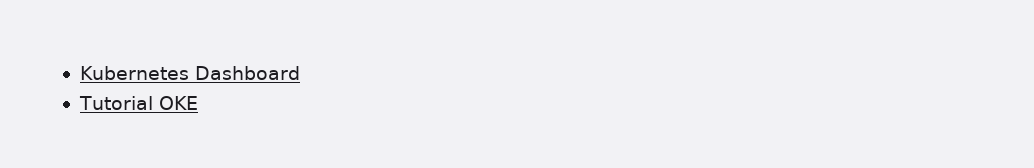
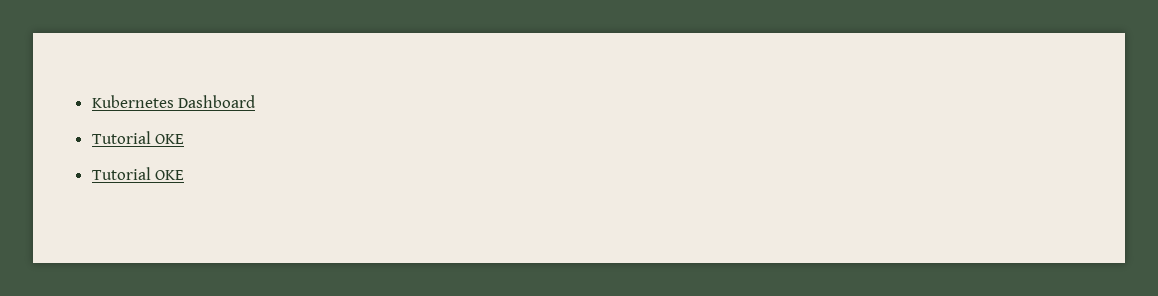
(198, 103) none -> [91,167,185,180] // Tutorial OKE

